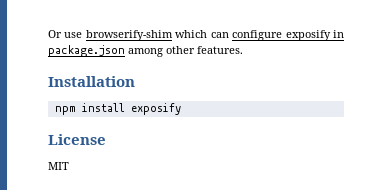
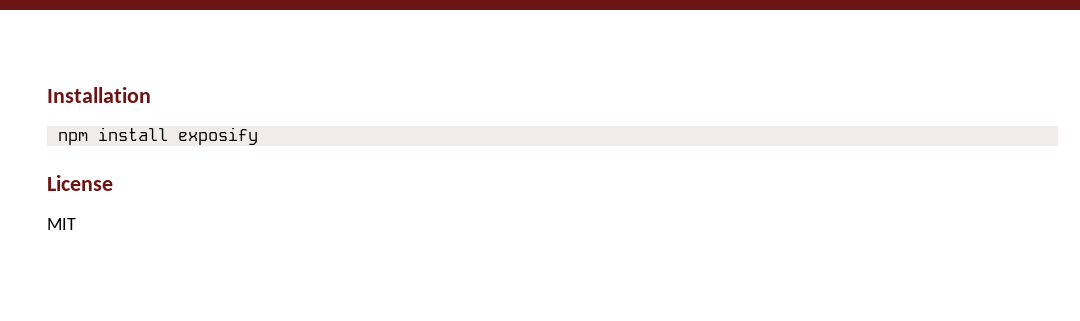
[48,30,344,41] [48,45,243,57] Or use browserify-shim which can configure exposify in package.json among other features. // -> (47, 95) none

